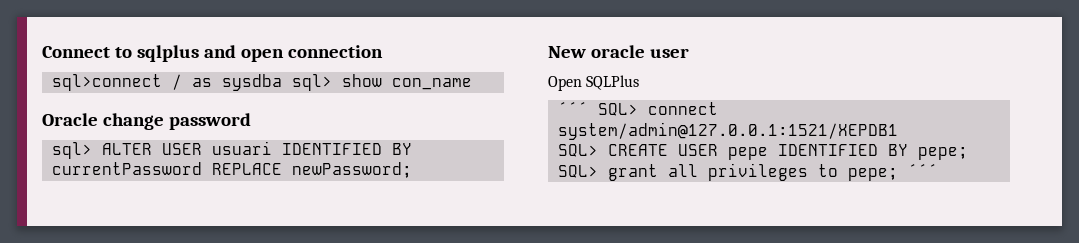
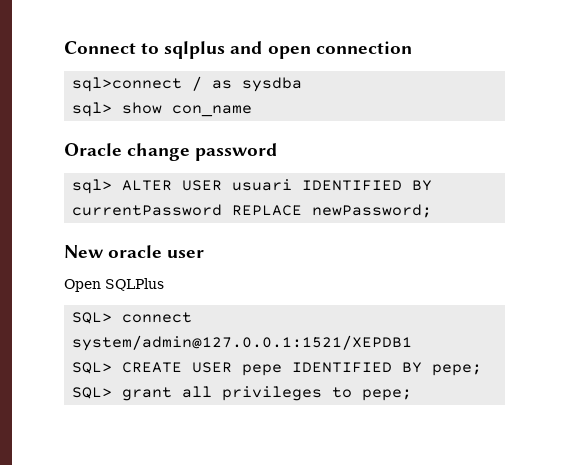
(282, 82) none -> (303, 84) //
[557,102,588,115] ´´´ -> (164, 284) none
[907,164,938,177] ´´´ -> (413, 395) none

